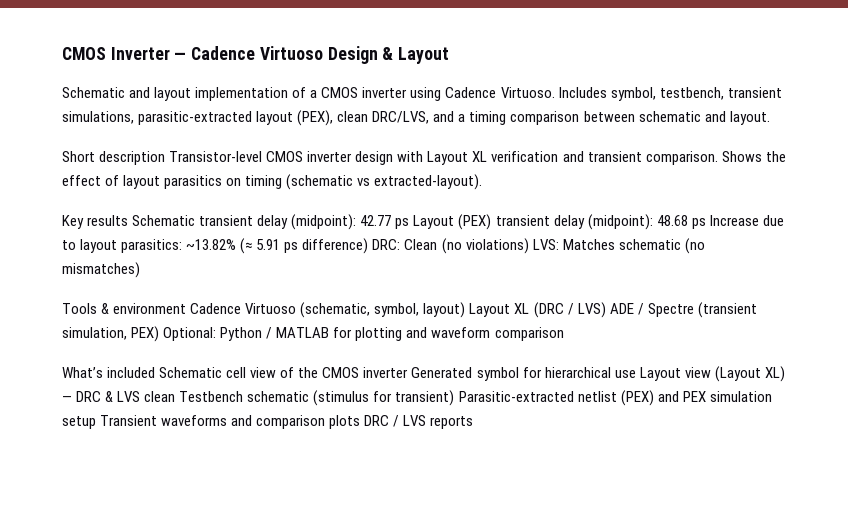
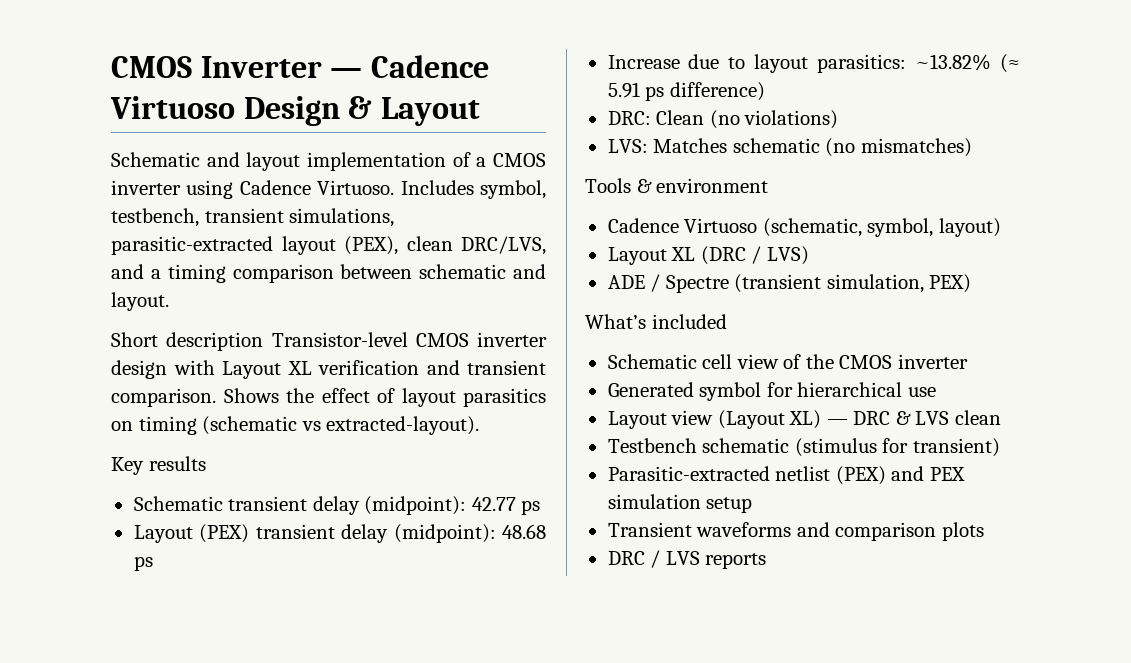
(129, 220) none -> (206, 463) //
(410, 223) none -> (541, 507) //
(706, 223) none -> (153, 563) //
(369, 246) none -> (765, 91) //
(529, 246) none -> (839, 119) //
(187, 308) none -> (769, 185) //
(466, 310) none -> (1001, 227) //
(606, 310) none -> (809, 255) //
[163,327,564,341] Optional: Python / MATLAB for plotting and waveform comparison -> (972, 283) none
(156, 372) none -> (727, 321) //
(409, 372) none -> (968, 361) //
(636, 374) none -> (936, 392) //
(176, 396) none -> (1001, 417) //
(455, 398) none -> (1000, 447) //
(96, 422) none -> (753, 505) //
(361, 422) none -> (984, 531) //

